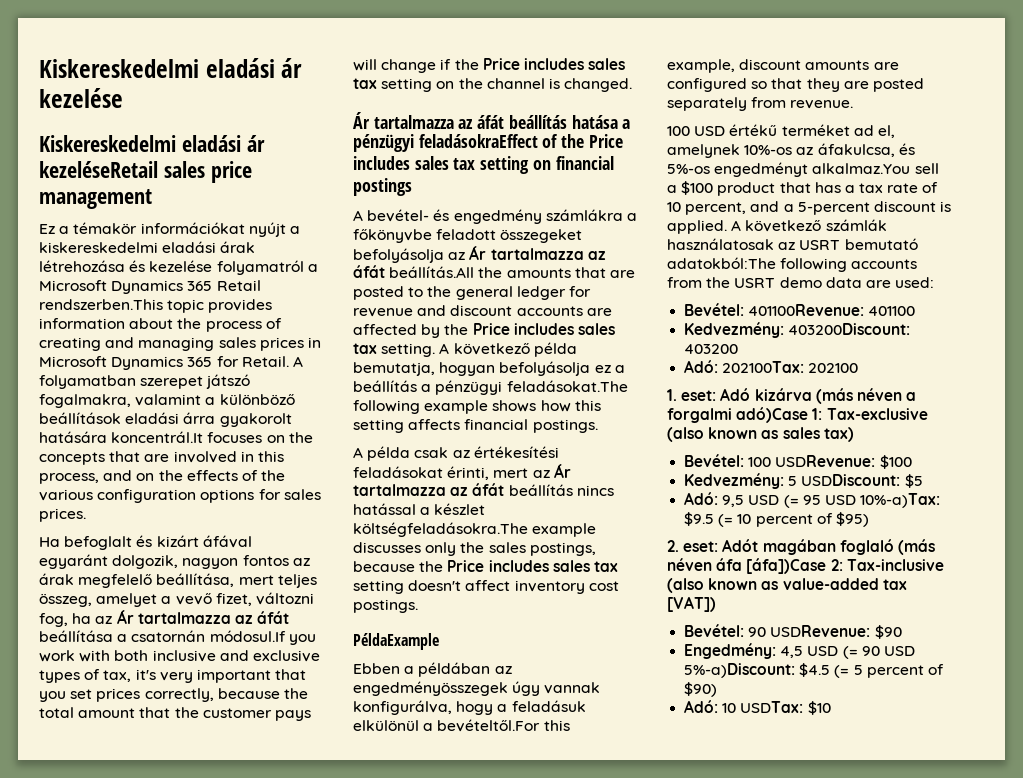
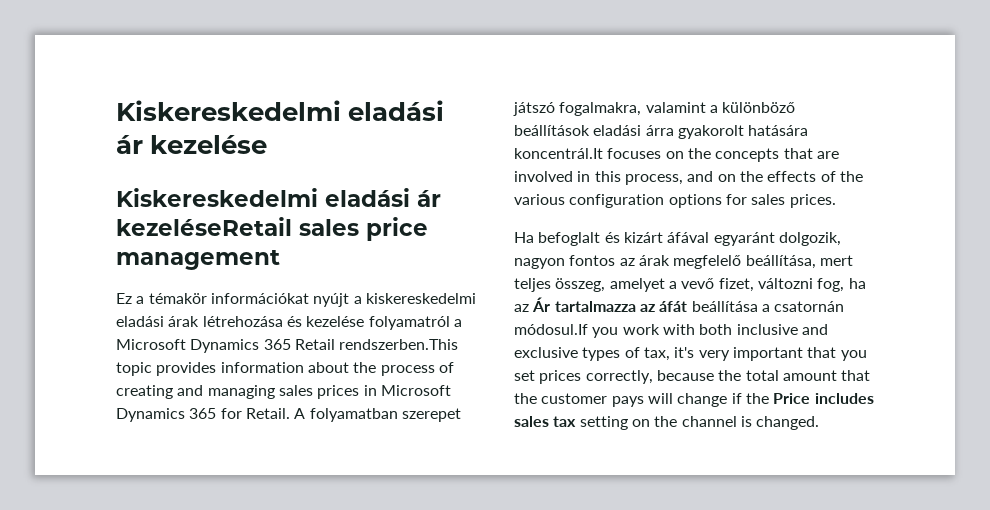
[353,112,631,129] [353,134,623,152] [353,156,614,174] [353,178,412,196] [353,209,637,224] [353,229,583,243] [353,246,606,263] [353,265,635,278] [353,286,591,300] [353,305,612,317] [353,323,615,338] [353,342,577,357] [353,361,625,376] [353,380,628,395] [353,400,601,414] [353,419,598,433] [353,446,559,461] [353,464,571,480] [353,483,614,496] [353,503,486,515] [353,522,597,537] [353,542,596,556] [353,560,618,572] [353,580,619,594] [353,599,418,613] [353,633,439,650] [353,662,512,677] [353,681,601,696] [353,700,586,715] [353,719,570,732] [667,59,899,73] [667,78,924,92] [667,97,854,111] [667,124,895,138] [667,143,915,158] [667,162,939,177] [667,181,939,196] [667,201,952,215] [667,219,887,234] [667,238,918,250] [667,257,918,272] [667,277,935,288] [684,303,916,316] [684,322,911,338] [684,344,739,354] [684,360,859,373] [667,388,917,404] [667,407,928,423] [667,427,854,442] [684,454,912,469] [684,473,923,489] [684,492,941,508] [684,512,869,527] [667,539,935,555] [667,558,944,574] [667,578,907,593] [667,596,716,612] [684,624,902,639] [684,643,915,659] [684,663,944,678] [684,682,718,697] [684,700,831,715] // Ár tartalmazza az áfát beállítás hatása a pénzügyi feladásokraEffect of the Price includes sales tax setting on financial postings // A bevétel- és engedmény számlákra a főkönyvbe feladott összegeket befolyásolja az Ár tartalmazza az áfát beállítás.All the amounts that are posted to the general ledger for revenue and discount accounts are affected by the Price includes sales tax setting. A következő példa bemutatja, hogyan befolyásolja ez a beállítás a pénzügyi feladásokat.The following example shows how this setting affects financial postings. // A példa csak az értékesítési feladásokat érinti, mert az Ár tartalmazza az áfát beállítás nincs hatással a készlet költségfeladásokra.The example discusses only the sales postings, because the Price includes sales tax setting doesn't affect inventory cost postings. // PéldaExample // Ebben a példában az engedményösszegek úgy vannak konfigurálva, hogy a feladásuk elkülönül a bevételtől.For this example, discount amounts are configured so that they are posted separately from revenue. // 100 USD értékű terméket ad el, amelynek 10%-os az áfakulcsa, és 5%-os engedményt alkalmaz.You sell a $100 product that has a tax rate of 10 percent, and a 5-percent discount is applied. A következő számlák használatosak az USRT bemutató adatokból:The following accounts from the USRT demo data are used: // Bevétel: 401100Revenue: 401100 // Kedvezmény: 403200Discount: 403200 // Adó: 202100Tax: 202100 // 1. eset: Adó kizárva (más néven a forgalmi adó)Case 1: Tax-exclusive (also known as sales tax) // Bevétel: 100 USDRevenue: $100 // Kedvezmény: 5 USDDiscount: $5 // Adó: 9,5 USD (= 95 USD 10%-a)Tax: $9.5 (= 10 percent of $95) // 2. eset: Adót magában foglaló (más néven áfa [áfa])Case 2: Tax-inclusive (also known as value-added tax [VAT]) // Bevétel: 90 USDRevenue: $90 // Engedmény: 4,5 USD (= 90 USD 5%-a)Discount: $4.5 (= 5 percent of $90) // Adó: 10 USDTax: $10 -> (820, 423) none

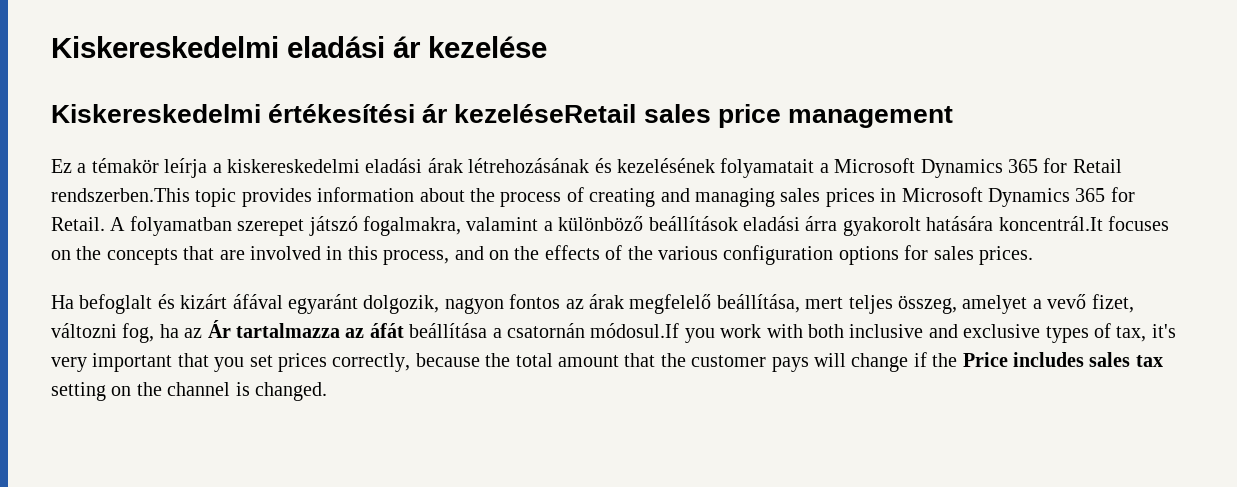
[325,188,410,207] eladási -> [268,104,416,123] értékesítési
[210,293,350,307] információkat nyújt -> [164,158,208,178] leírja
[202,316,450,330] létrehozása és kezelése folyamatról -> [468,158,815,178] létrehozásának és kezelésének folyamatait
(291, 344) none -> [1043,158,1068,173] for

